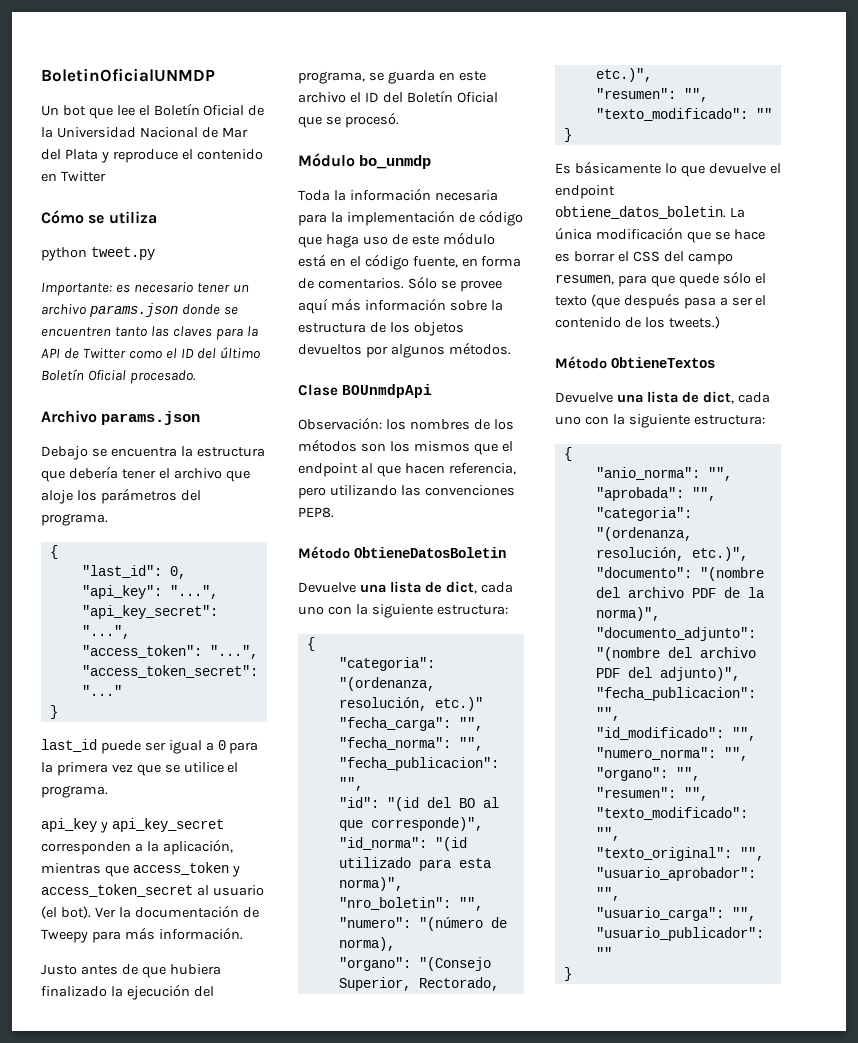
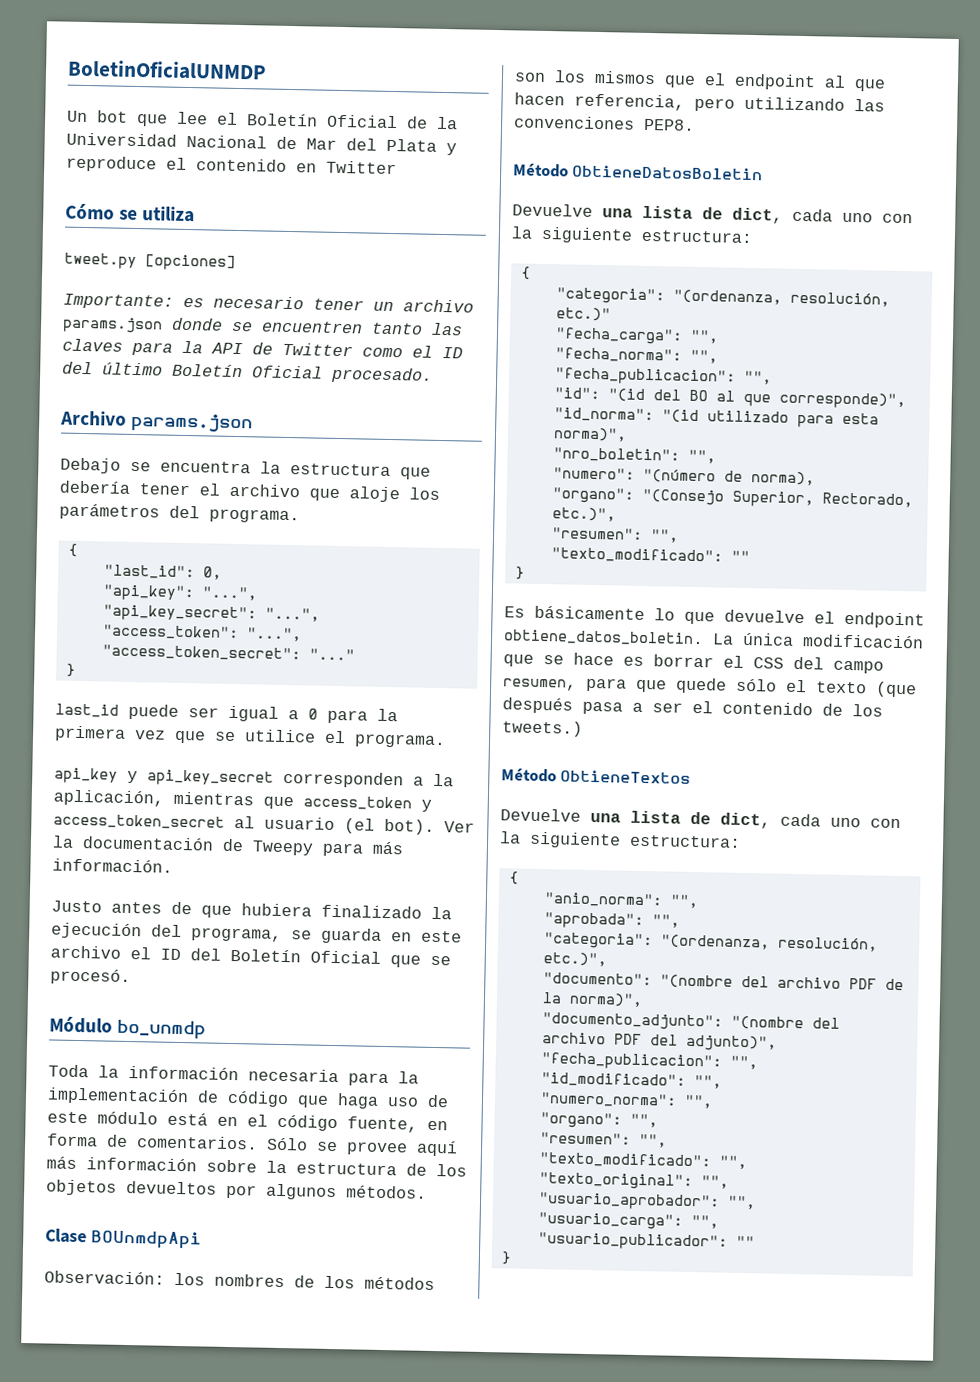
[41,247,87,261] python -> (196, 214) none
(155, 253) none -> [145,254,236,271] [opciones]

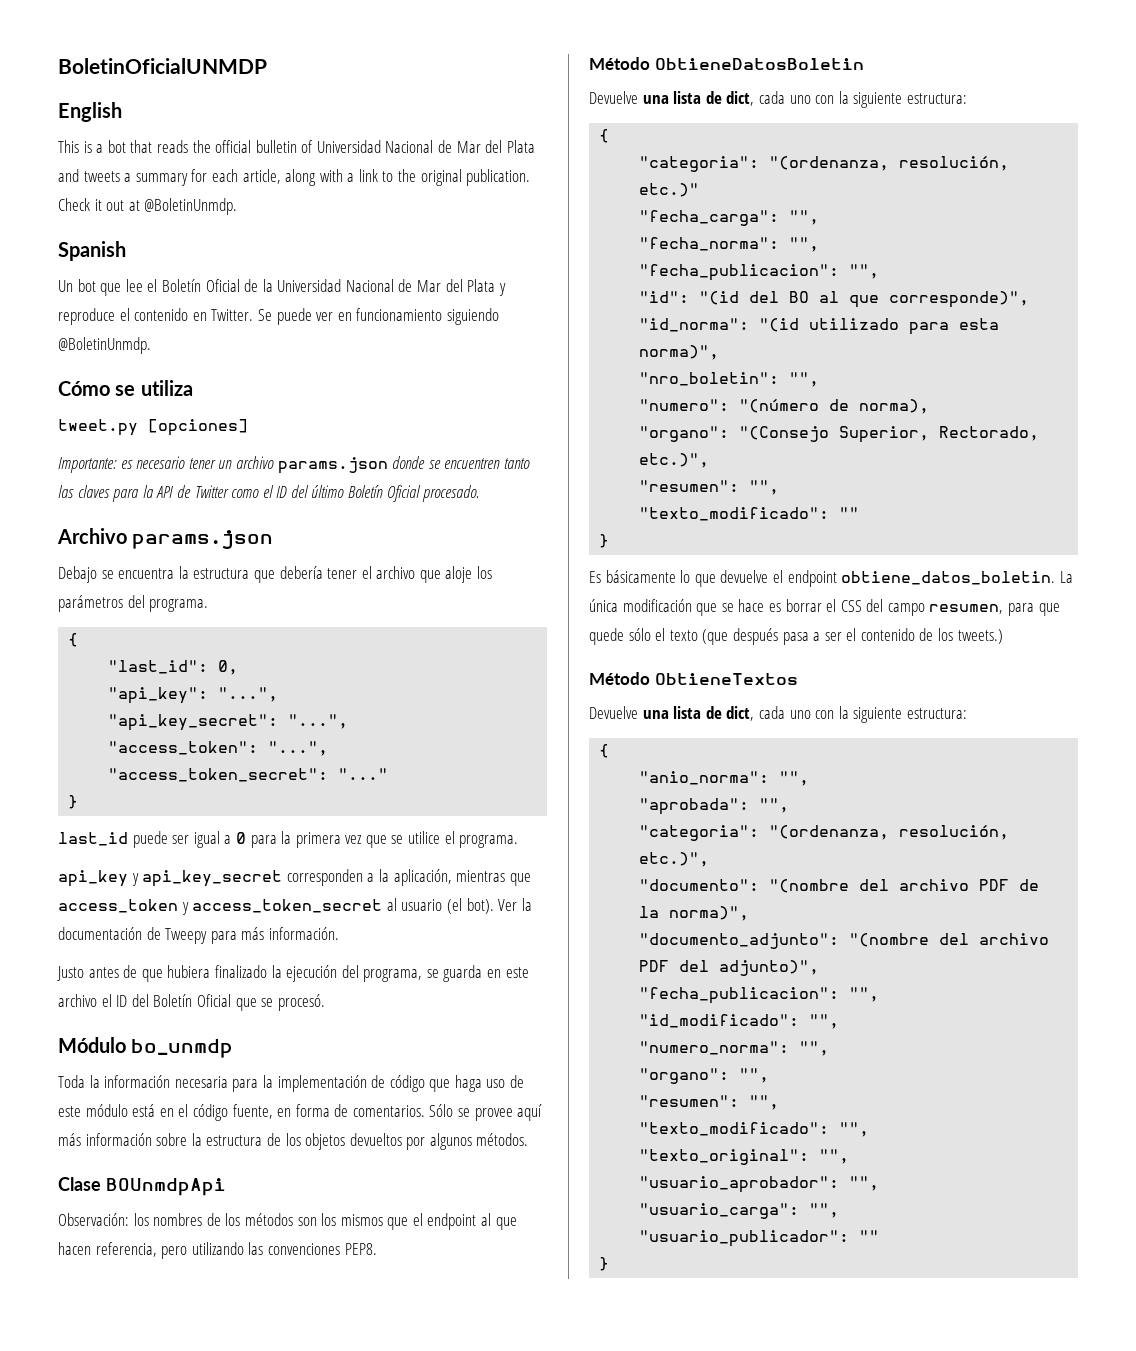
(267, 70) none -> [58,102,122,122] [58,140,535,153] [58,169,531,186] [58,198,238,215] [58,241,126,261] // English // This is a bot that reads the official bulletin of Universidad Nacional de Mar del Plata and tweets a summary for each article, along with a link to the original publication. Check it out at @BoletinUnmdp. // Spanish
[326,160,397,175] Twitter -> [211,308,499,325] [58,337,151,354] Twitter. Se puede ver en funcionamiento siguiendo @BoletinUnmdp.

